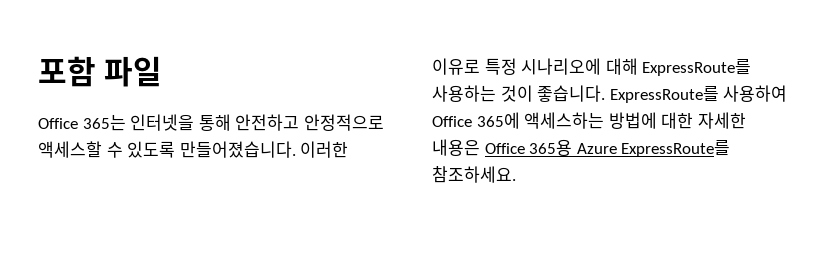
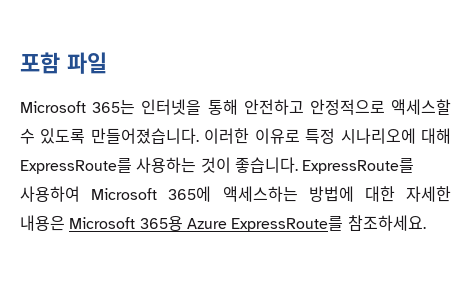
[38,118,78,129] Office -> [20,101,86,113] Microsoft
[432,116,472,127] Office -> [91,188,158,200] Microsoft
[484,143,525,154] Office -> [69,217,136,229] Microsoft

